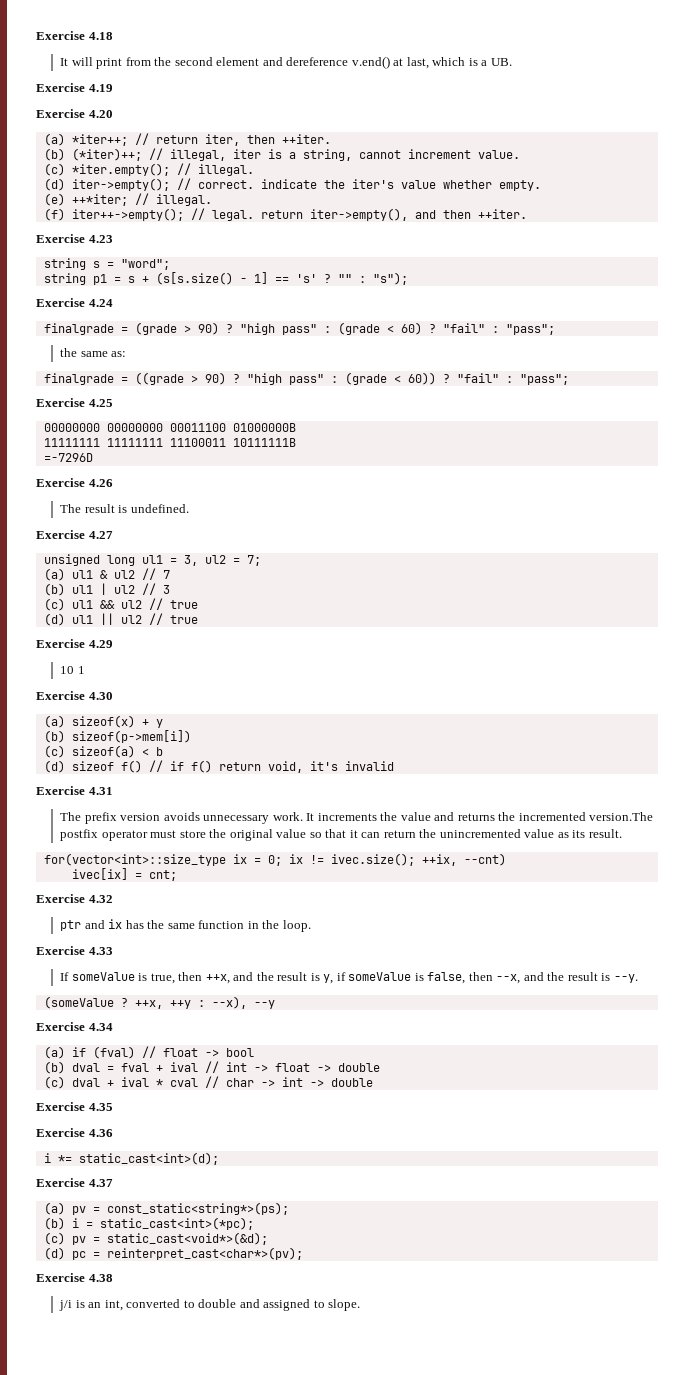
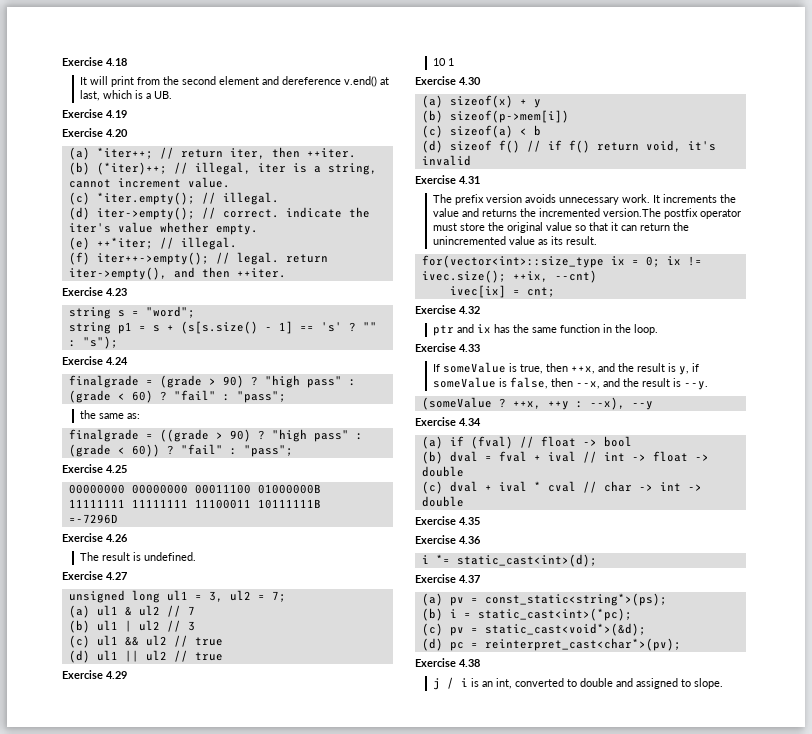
[59,1300,73,1311] j/i -> [432,677,468,690] j / i

